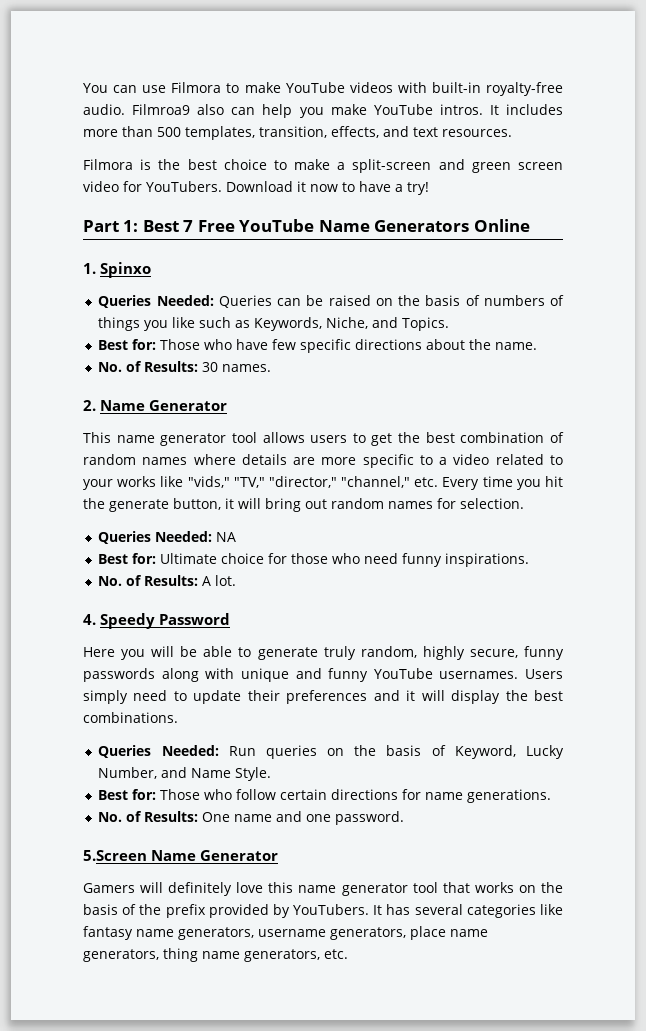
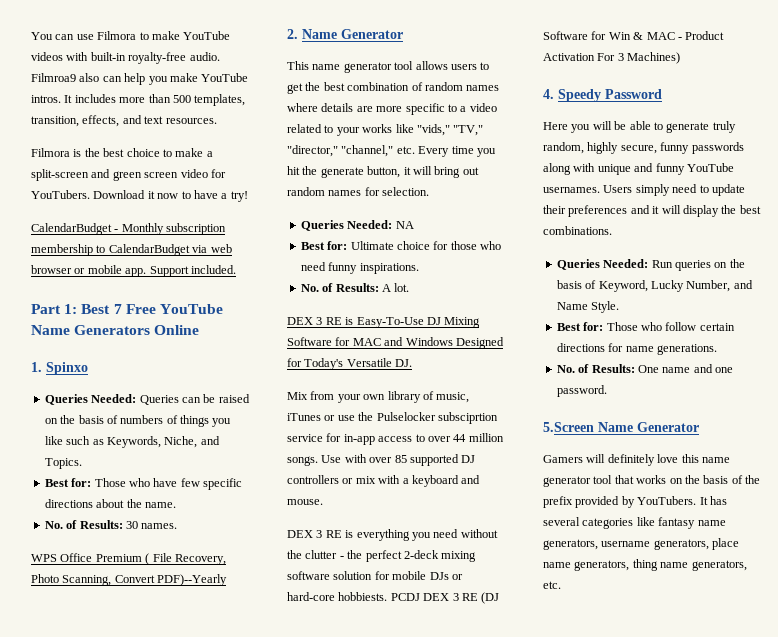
(429, 188) none -> [31,223,227,235] [31,244,232,256] [31,265,236,277] // CalendarBudget - Monthly subscription membership to CalendarBudget via web browser or mobile app. Support included.
(272, 368) none -> [31,553,226,565] [31,574,228,586] // WPS Office Premium ( File Recovery, Photo Scanning, Convert PDF)--Yearly
(237, 580) none -> [287,317,481,328] [287,337,504,349] [287,358,413,370] [287,391,470,403] [287,412,498,424] [287,433,504,445] [287,454,476,466] [287,475,481,487] [287,499,323,505] [287,529,498,541] [287,550,477,562] [287,571,463,580] [287,592,500,604] [543,31,725,40] [543,52,681,64] // DEX 3 RE is Easy-To-Use DJ Mixing Software for MAC and Windows Designed for Today's Versatile DJ. // Mix from your own library of music, iTunes or use the Pulselocker subsciprtion service for in-app access to over 44 million songs. Use with over 85 supported DJ controllers or mix with a keyboard and mouse. // DEX 3 RE is everything you need without the clutter - the perfect 2-deck mixing software solution for mobile DJs or hard-core hobbiests. PCDJ DEX 3 RE (DJ Software for Win & MAC - Product Activation For 3 Machines)

